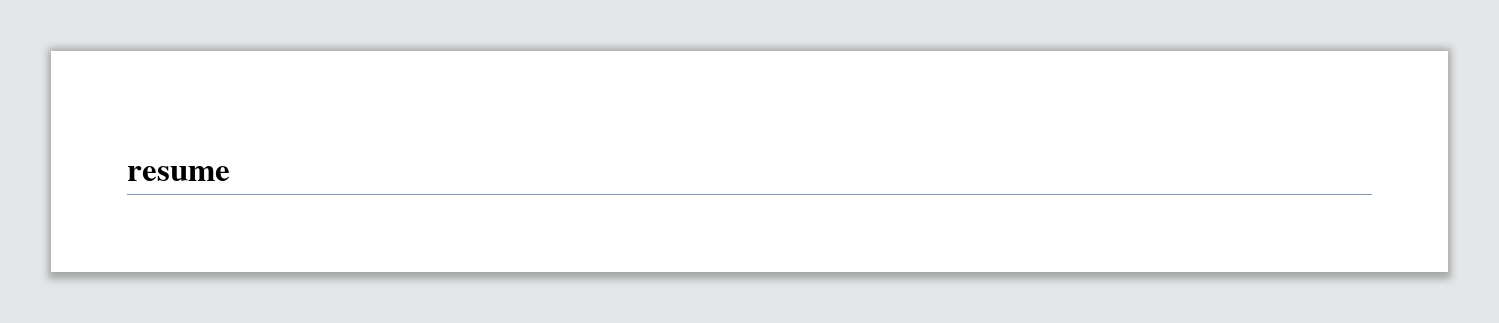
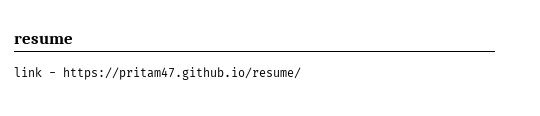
(230, 173) none -> [14,67,301,80] // link - https://pritam47.github.io/resume/

